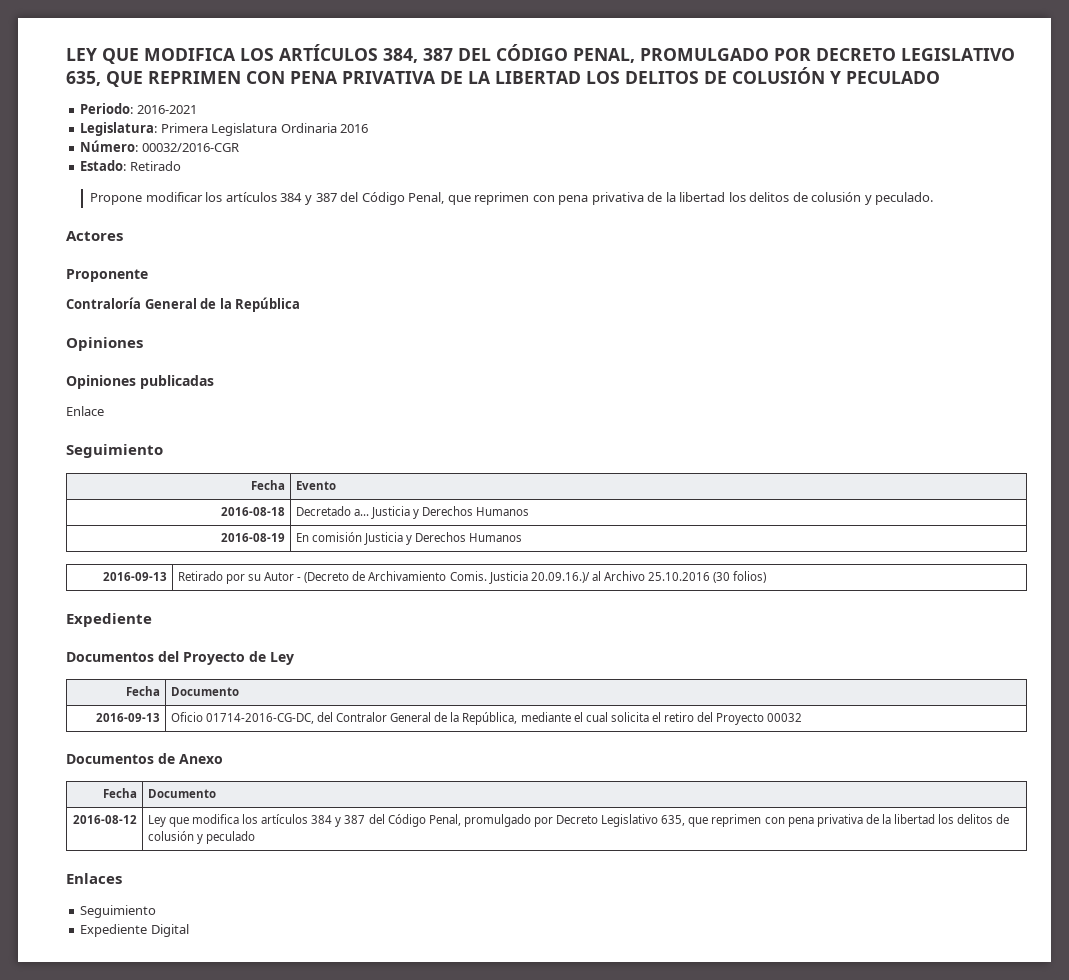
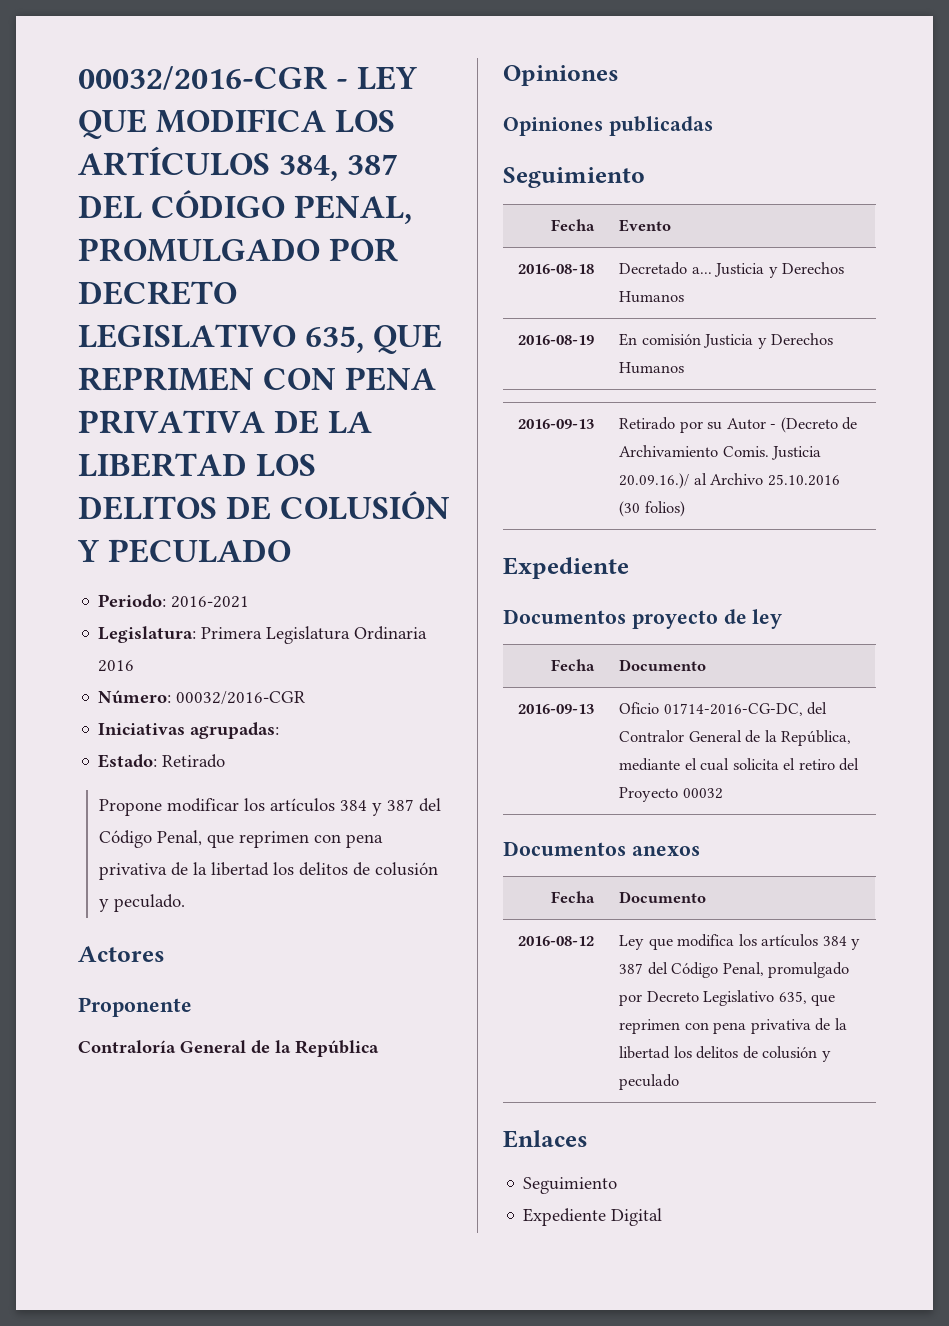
(66, 54) none -> [78,66,349,90] 00032/2016-CGR -
(239, 147) none -> [98,722,280,739] // Iniciativas agrupadas:
[66,406,104,416] // Enlace -> (713, 126) none
[158,651,294,665] del Proyecto de Ley -> [631,609,783,629] proyecto de ley
[158,753,223,764] de Anexo -> [631,846,700,856] anexos

